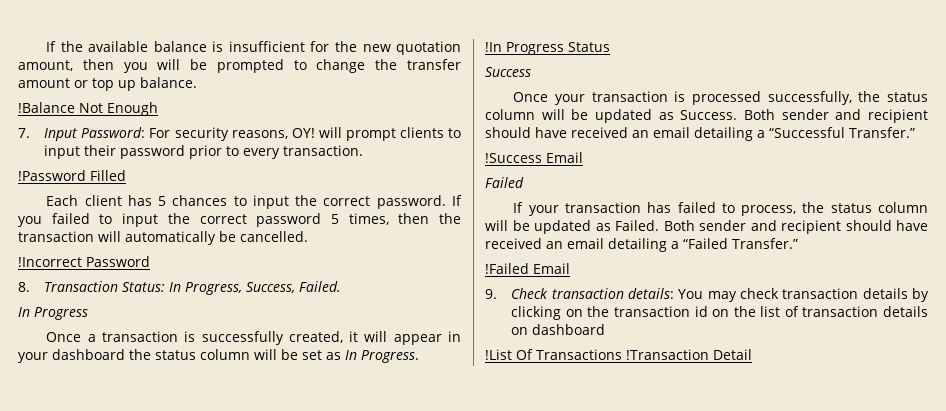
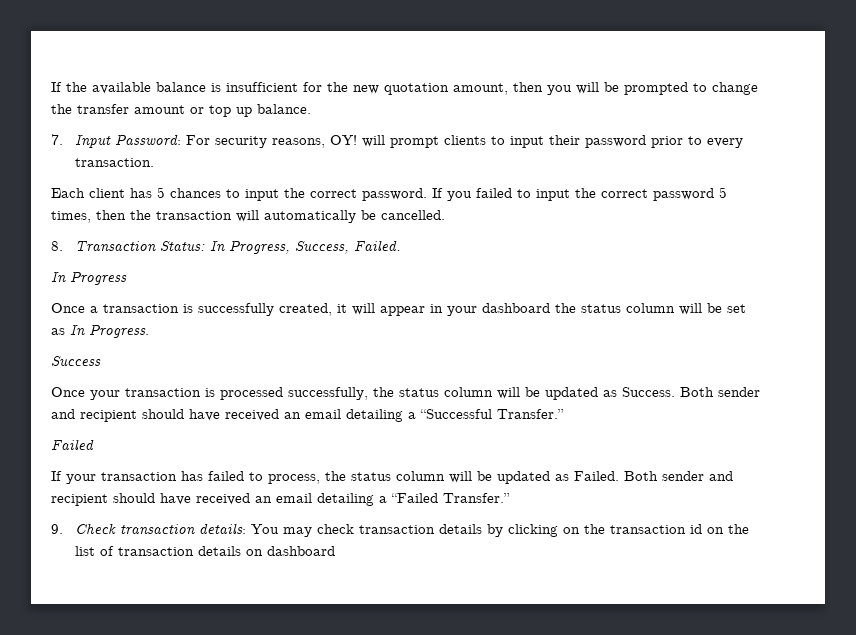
[18,102,158,116] // !Balance Not Enough -> (311, 109) none
[18,170,126,181] // !Password Filled -> (155, 162) none
[18,256,150,267] // !Incorrect Password -> (445, 215) none
[485,42,610,55] // !In Progress Status -> (149, 331) none
[485,152,583,163] // !Success Email -> (564, 414) none
[485,263,570,274] // !Failed Email -> (510, 498) none
[485,349,752,360] // !List Of Transactions !Transaction Detail -> (336, 551) none

